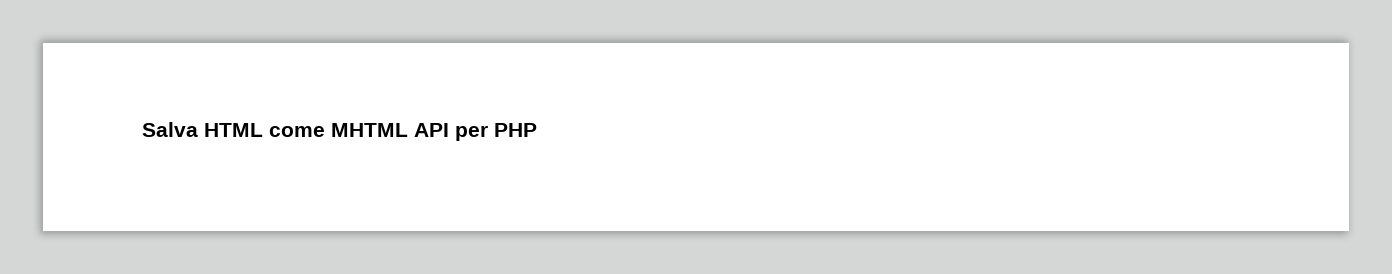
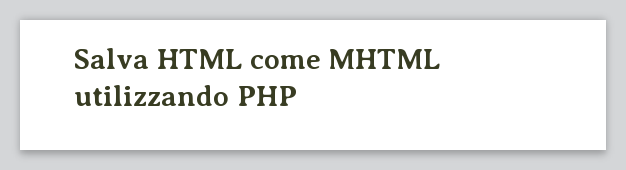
[414,123,488,141] API per -> [74,85,229,106] utilizzando

